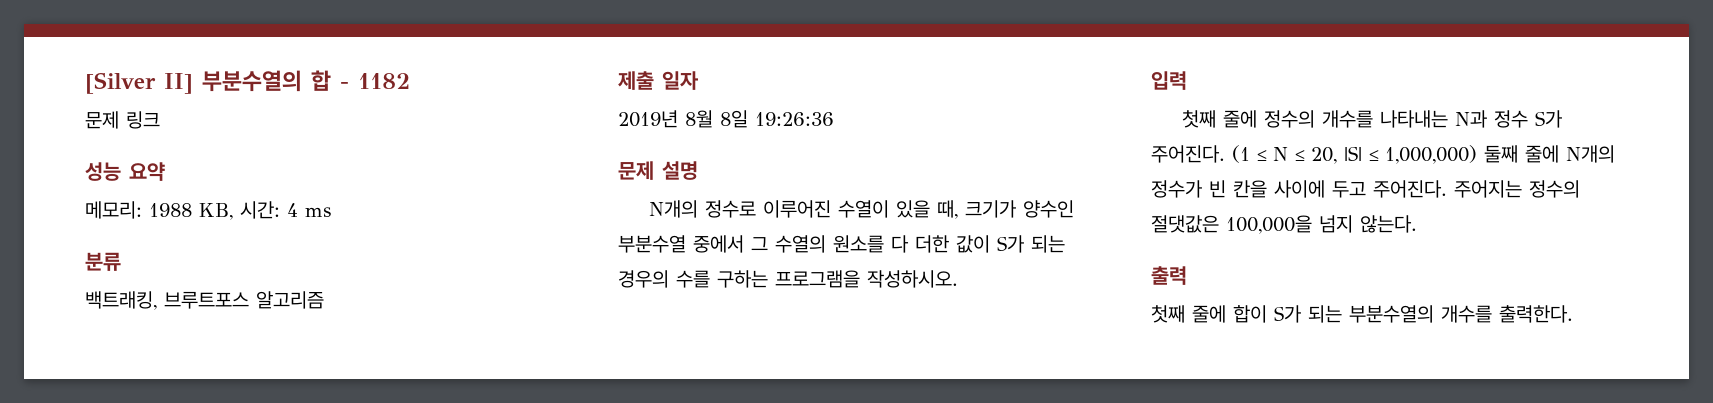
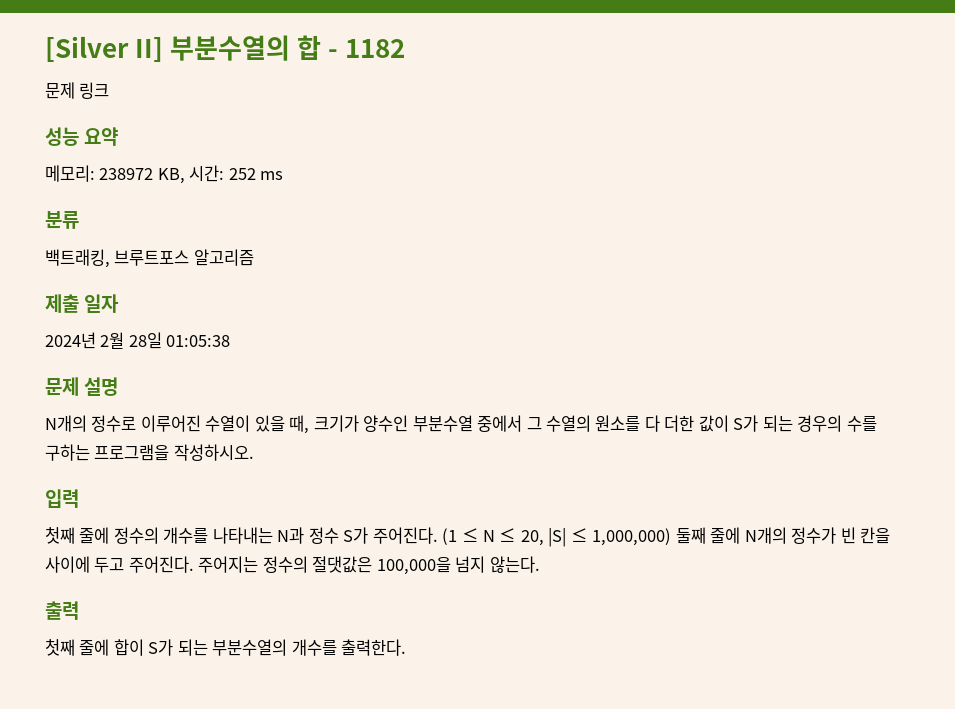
[149,203,192,217] 1988 -> [99,168,154,180] 238972
[287,203,298,217] 4 -> [228,168,256,180] 252
[618,110,834,128] 2019년 8월 8일 19:26:36 -> [45,332,231,349] 2024년 2월 28일 01:05:38

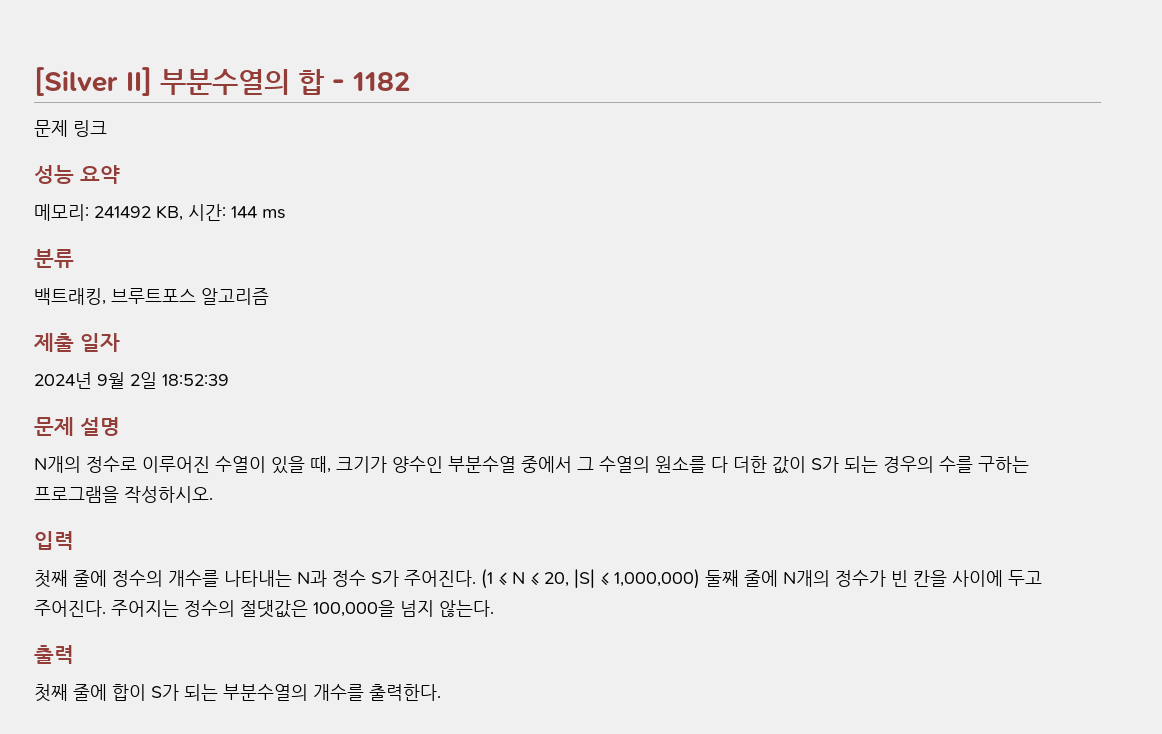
[99,168,154,180] 238972 -> [94,206,151,218] 241492
[228,168,256,180] 252 -> [231,206,257,218] 144
[100,332,231,349] 2월 28일 01:05:38 -> [97,372,229,389] 9월 2일 18:52:39

